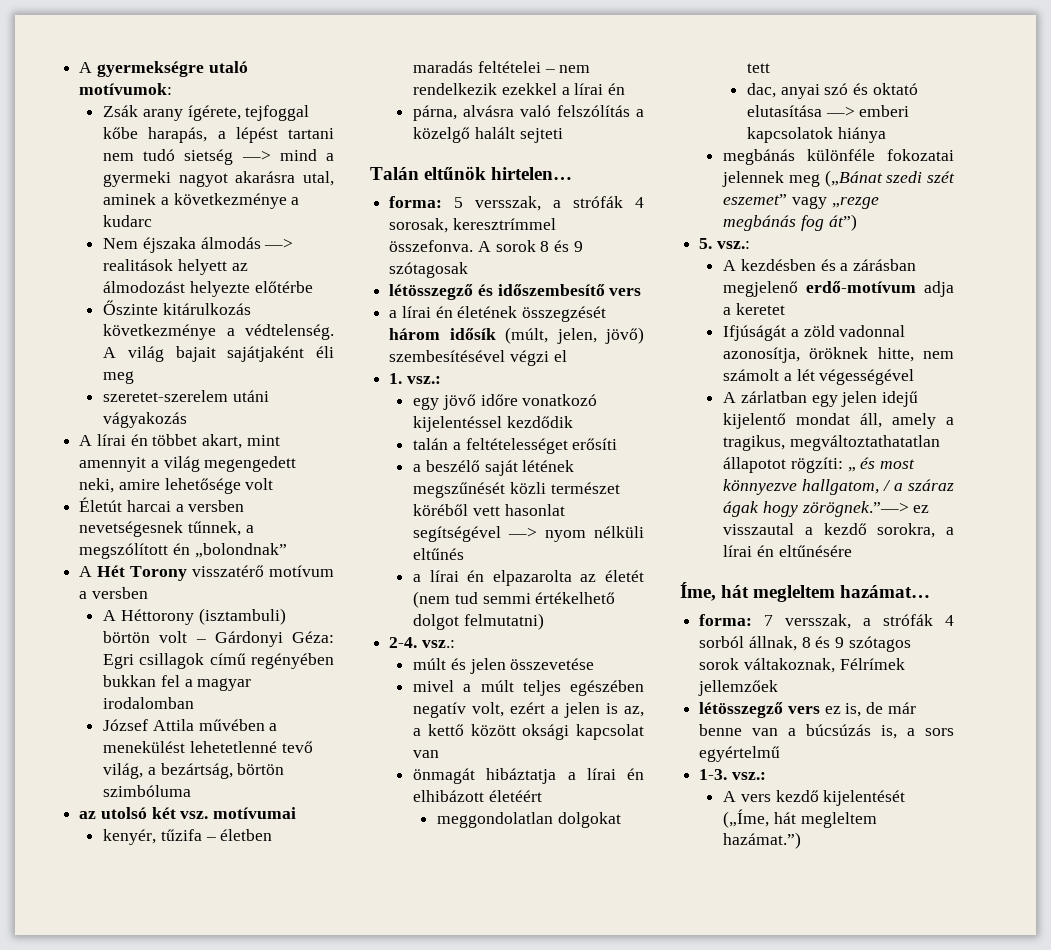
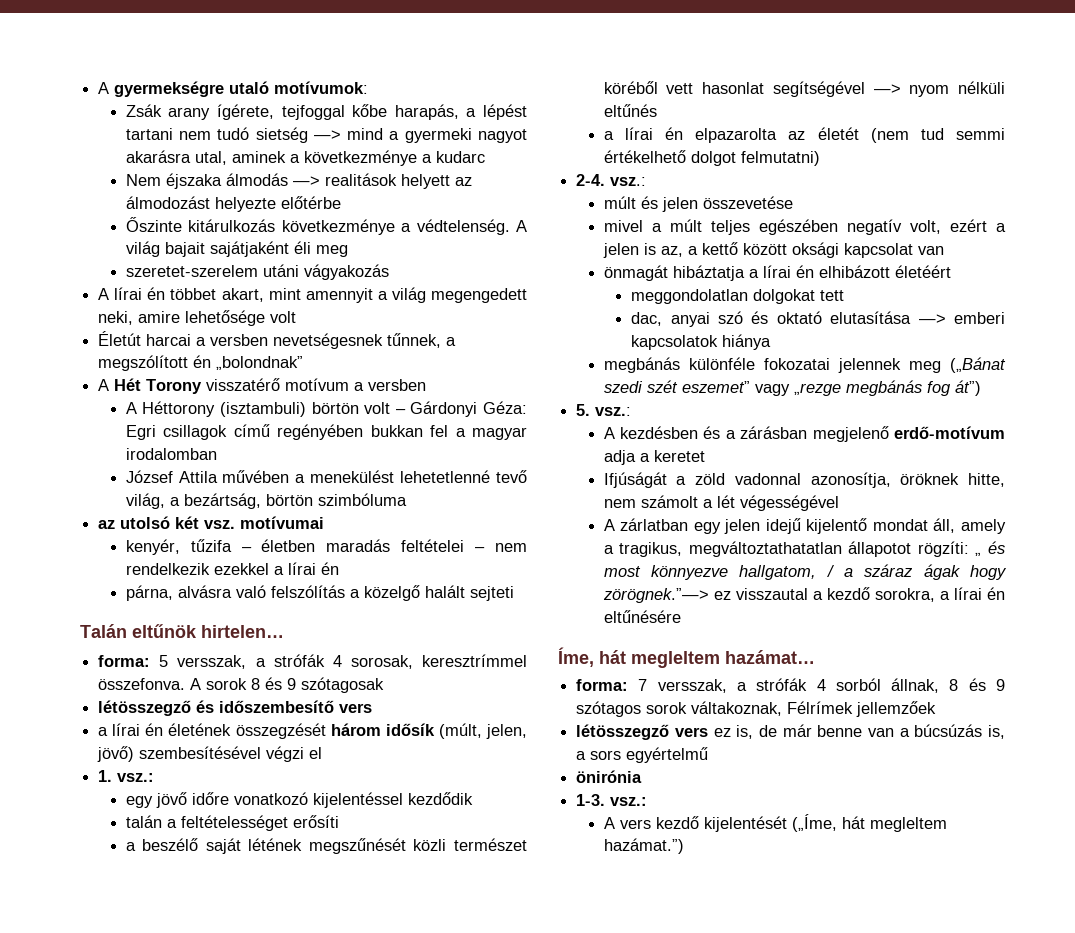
(781, 754) none -> [576,770,643,783] // önirónia

